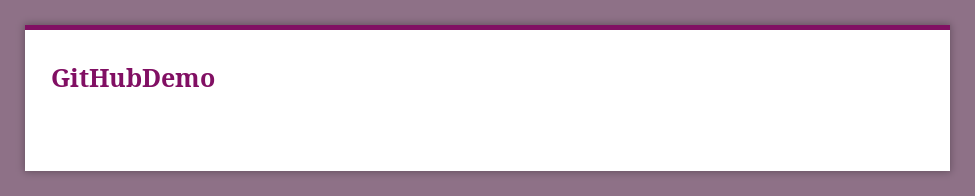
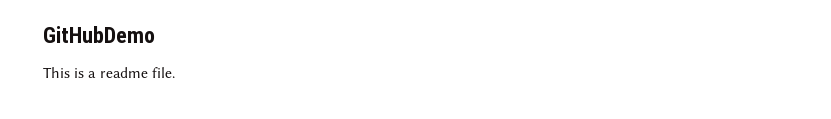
(215, 77) none -> [43,67,175,78] // This is a readme file.

